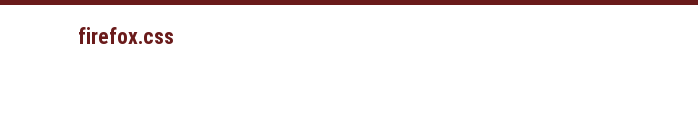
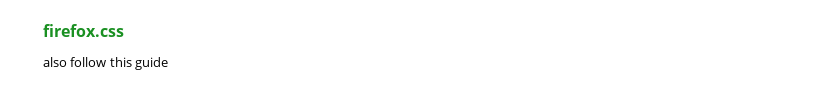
(174, 35) none -> [43,57,169,70] // also follow this guide

